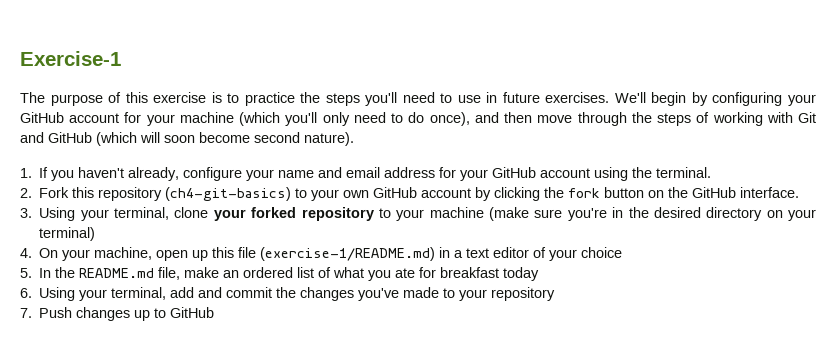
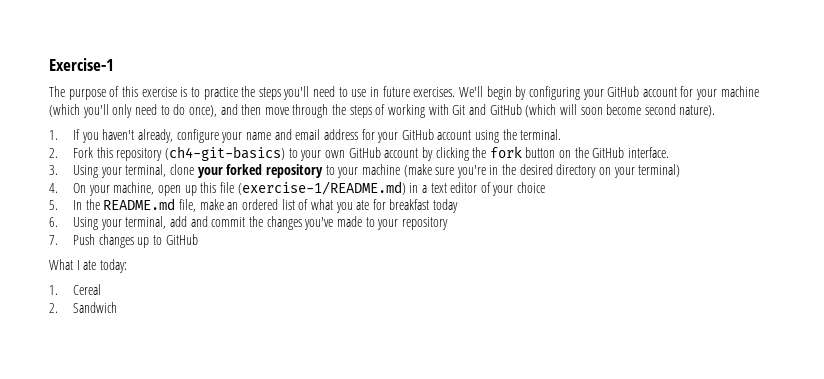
(215, 312) none -> [49,259,127,273] [49,284,102,295] [49,302,118,313] // What I ate today: // 1. Cereal // 2. Sandwich

